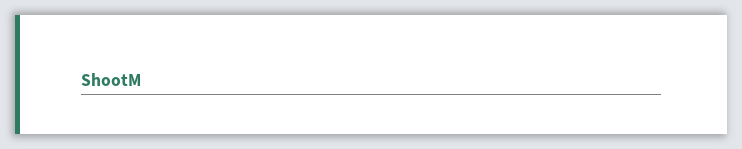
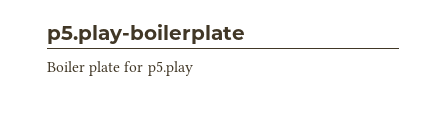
[81,73,141,86] ShootM -> [47,24,245,44] [47,61,193,76] p5.play-boilerplate // Boiler plate for p5.play

